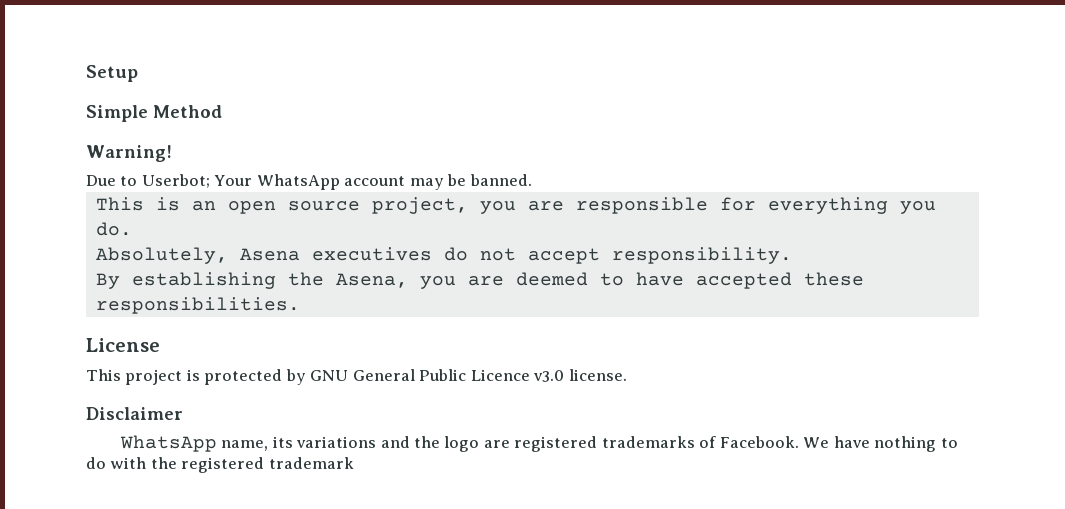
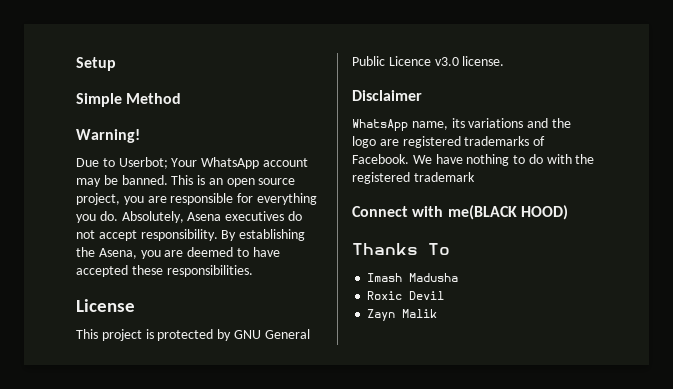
(532, 180) // -> (168, 180) none
(132, 229) // -> (118, 216) none
(792, 255) // -> (218, 235) none
(354, 463) none -> [352,205,568,220] [352,243,450,255] [367,273,459,282] [367,291,445,300] [367,309,438,321] // Connect with me(BLACK HOOD) // Thanks To // Imash Madusha // Roxic Devil // Zayn Malik

